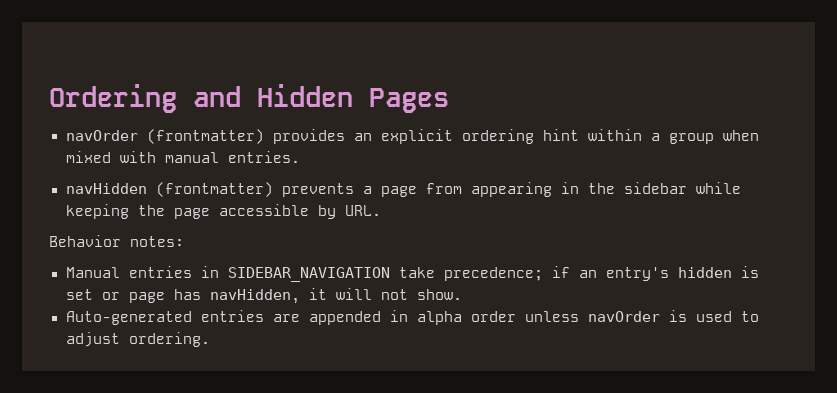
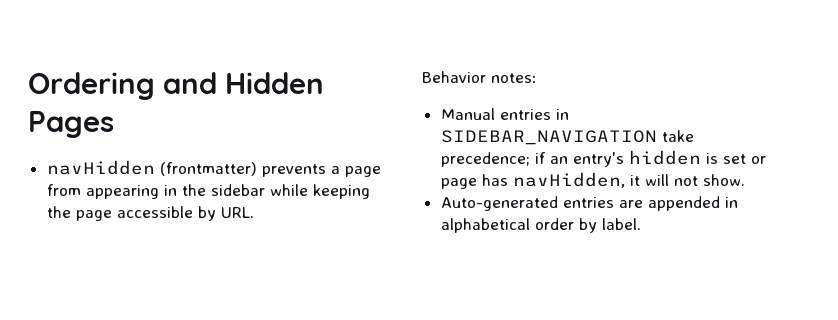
[65,129,759,144] [65,151,300,163] // navOrder (frontmatter) provides an explicit ordering hint within a group when mixed with manual entries. -> (114, 124) none
[416,310,759,325] [65,332,210,347] alpha order unless navOrder is used to adjust ordering. -> [440,218,641,233] alphabetical order by label.

